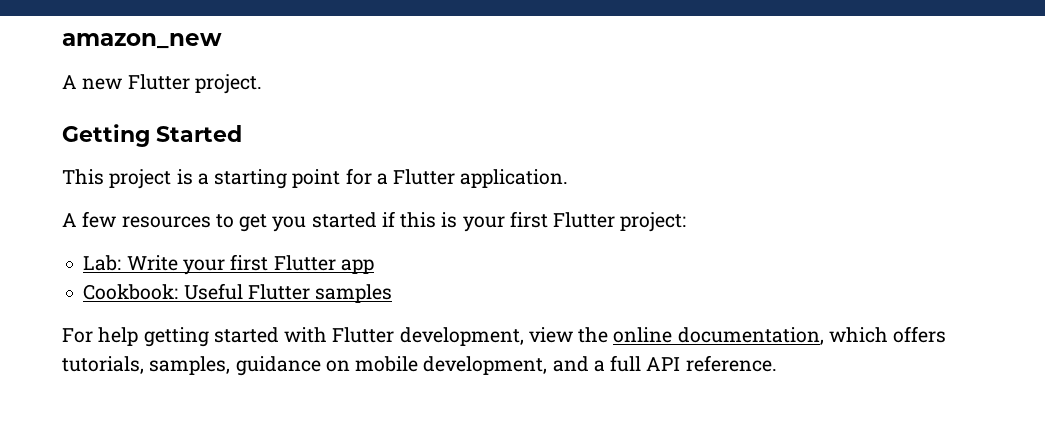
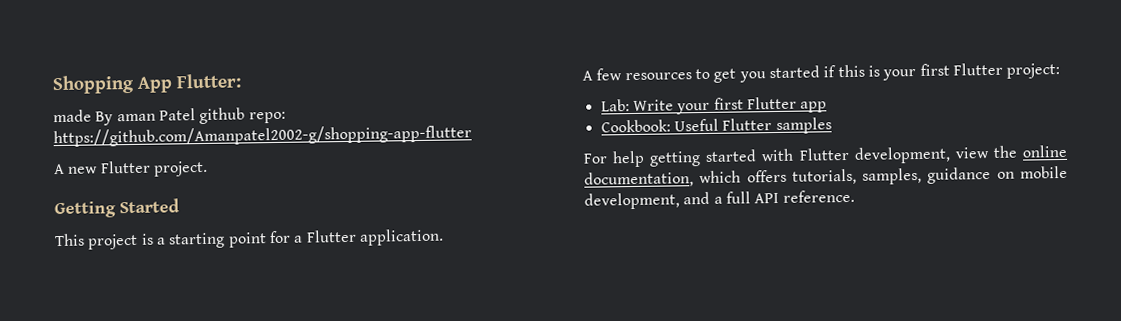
[62,33,222,49] amazon_new -> [52,73,241,95] [53,107,286,126] [53,124,472,148] Shopping App Flutter: // made By aman Patel github repo: https://github.com/Amanpatel2002-g/shopping-app-flutter

